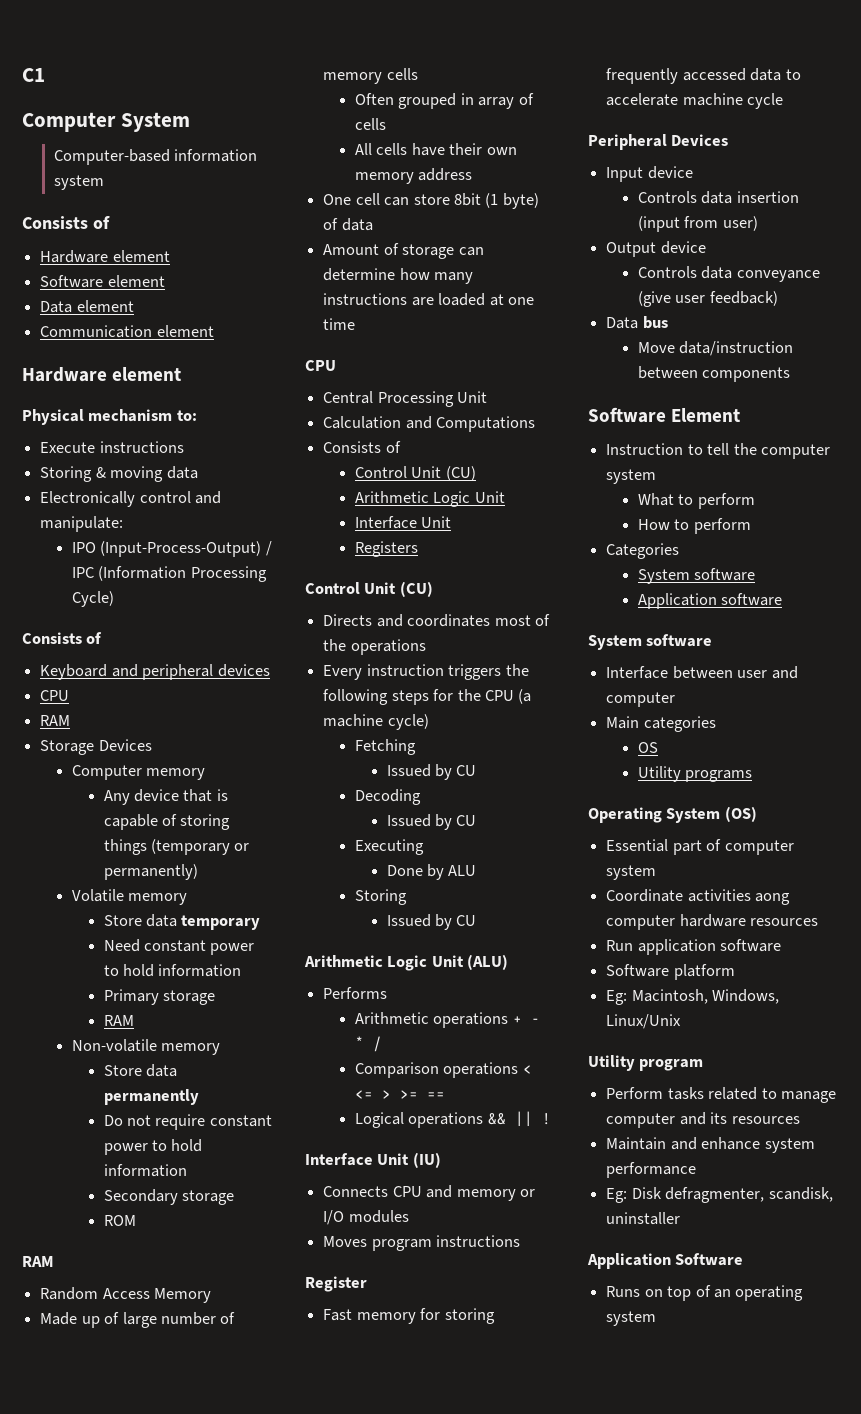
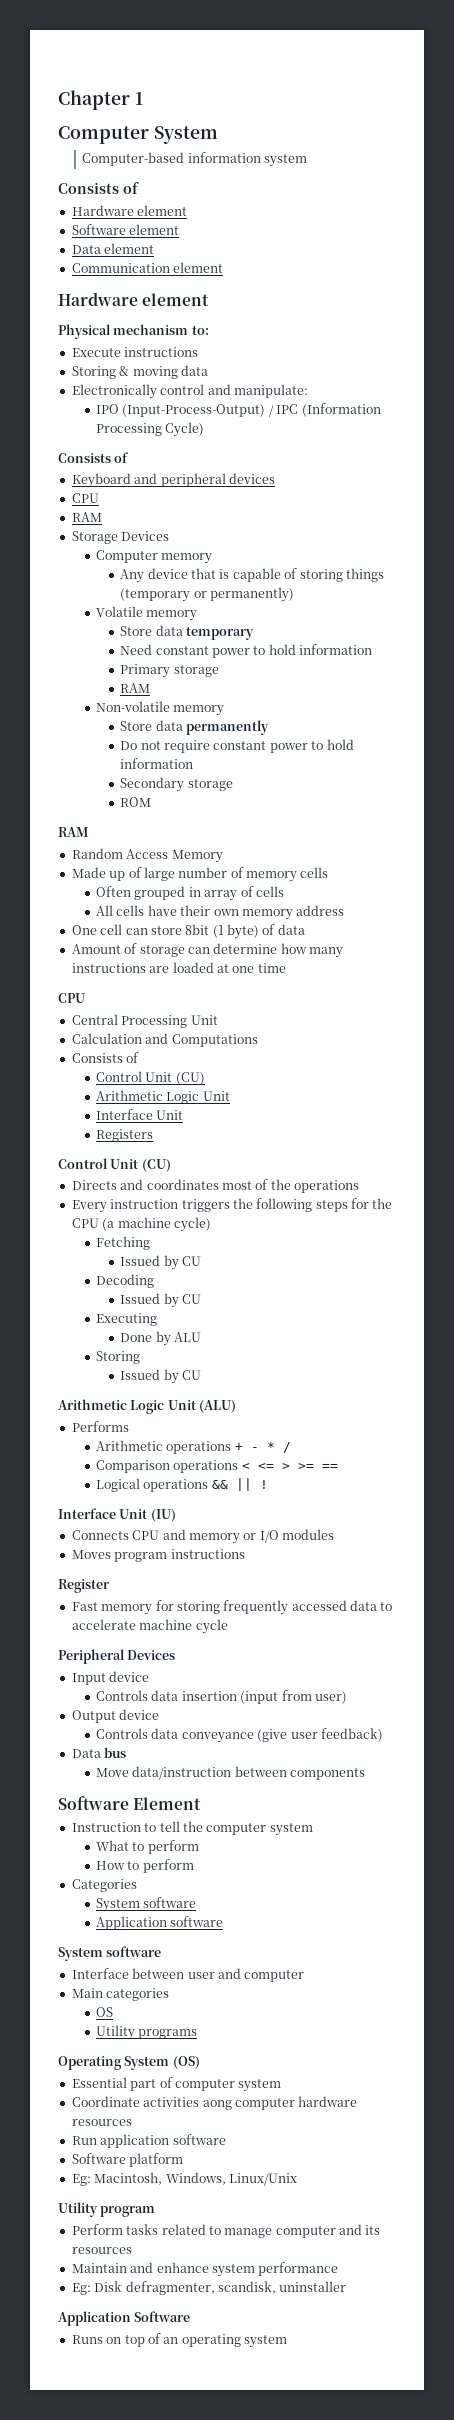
[22,68,45,82] C1 -> [58,90,143,110] Chapter 1

